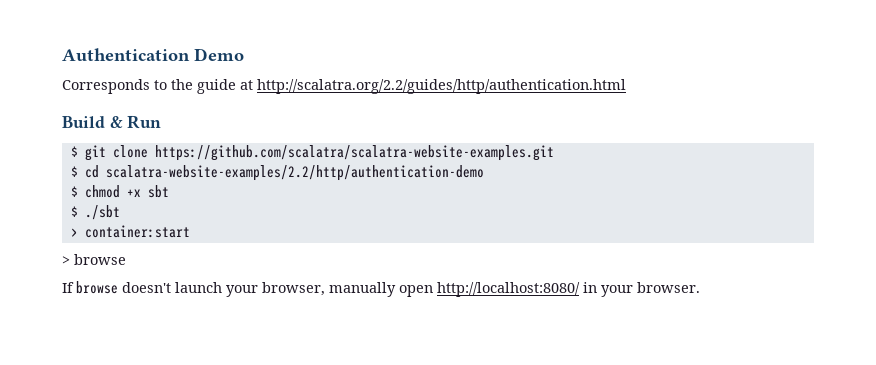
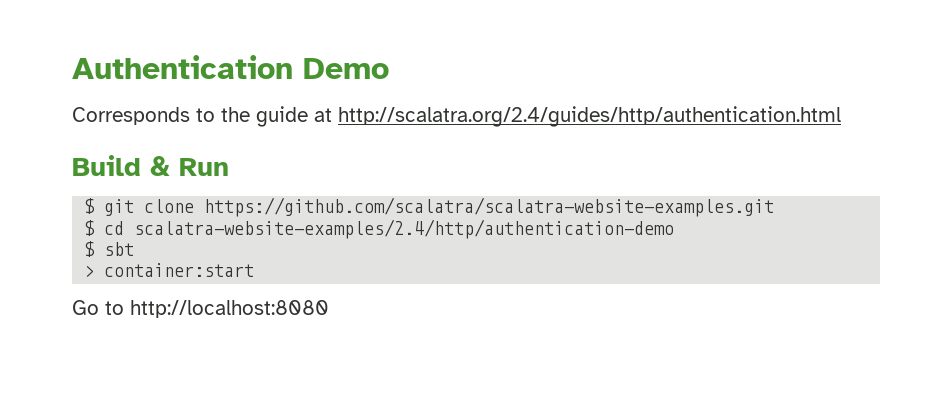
[257,79,626,94] http://scalatra.org/2.2/guides/http/authentication.html -> [338,106,841,127] http://scalatra.org/2.4/guides/http/authentication.html
[105,165,484,181] [70,185,141,198] scalatra-website-examples/2.2/http/authentication-demo // $ chmod +x -> [134,219,675,239] [84,241,96,257] scalatra-website-examples/2.4/http/authentication-demo // $
[70,205,120,220] // $ ./sbt -> (135, 249) none
[62,254,126,265] [62,281,700,297] > browse // If browse doesn't launch your browser, manually open http://localhost:8080/ in your browser. -> [72,300,329,318] Go to http://localhost:8080

